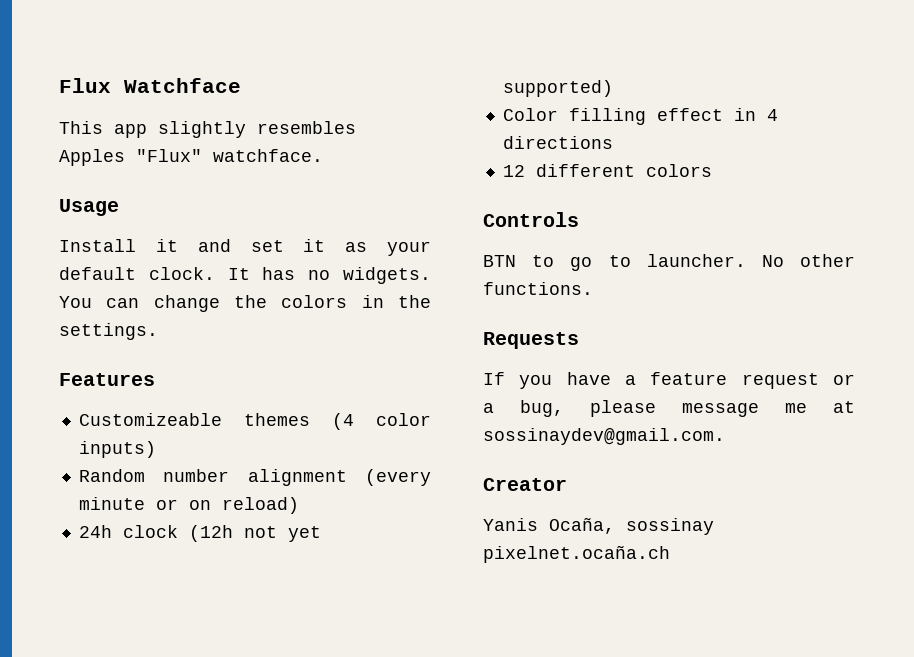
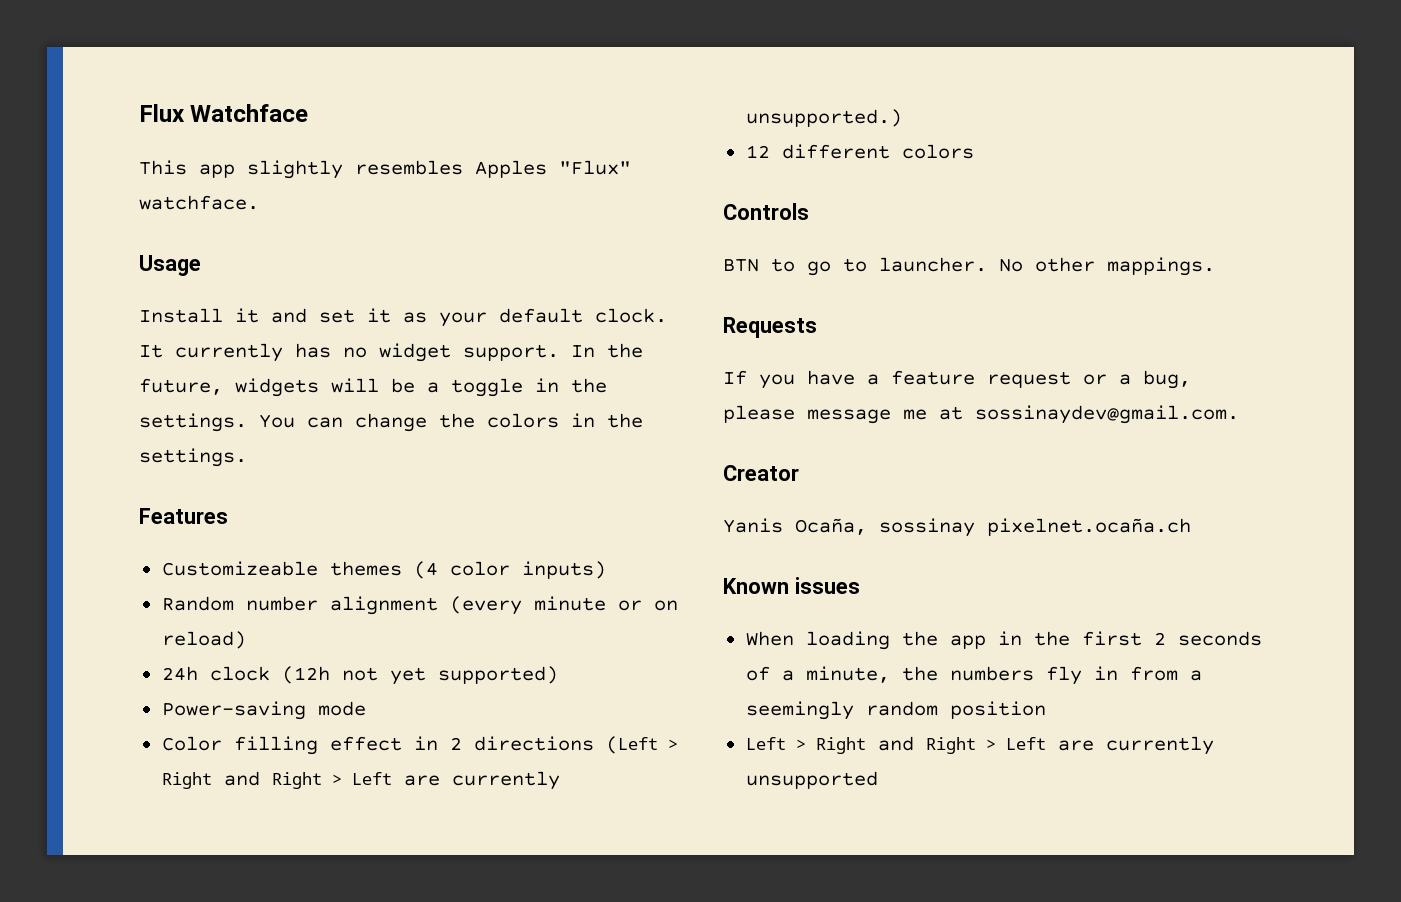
(250, 274) none -> [175,343,283,362] currently
[343,267,432,284] widgets. -> [379,343,643,362] [139,378,607,397] [139,413,247,432] widget support. In the future, widgets will be a toggle in the settings.
(613, 88) none -> [161,701,366,720] // Power-saving mode
[766,109,778,121] 4 -> [449,737,462,750] 2
(613, 142) none -> [605,736,678,754] [161,771,560,790] [745,109,902,127] (Left > Right and Right > Left are currently unsupported.)
[483,282,593,295] functions. -> [1107,257,1215,276] mappings.
(670, 554) none -> [723,577,860,594] [745,631,1262,650] [745,666,1202,685] [745,701,1046,720] [745,736,1214,755] [745,771,878,789] // Known issues // When loading the app in the first 2 seconds of a minute, the numbers fly in from a seemingly random position // Left > Right and Right > Left are currently unsupported

